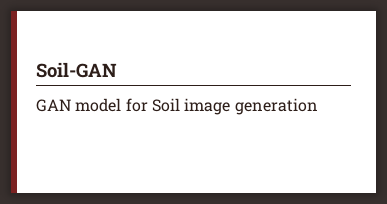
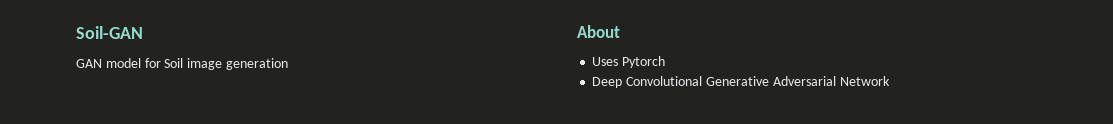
(318, 106) none -> [577,25,620,38] [592,56,666,68] [592,76,890,88] // About // Uses Pytorch // Deep Convolutional Generative Adversarial Network

